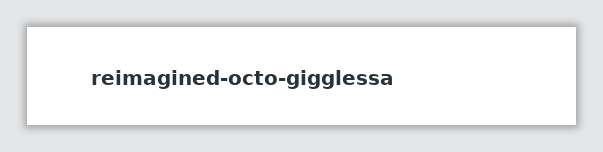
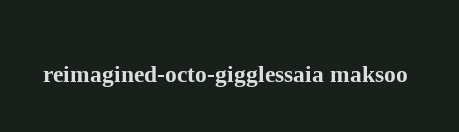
[91,70,394,89] reimagined-octo-gigglessa -> [43,66,409,87] reimagined-octo-gigglessaia maksoo

